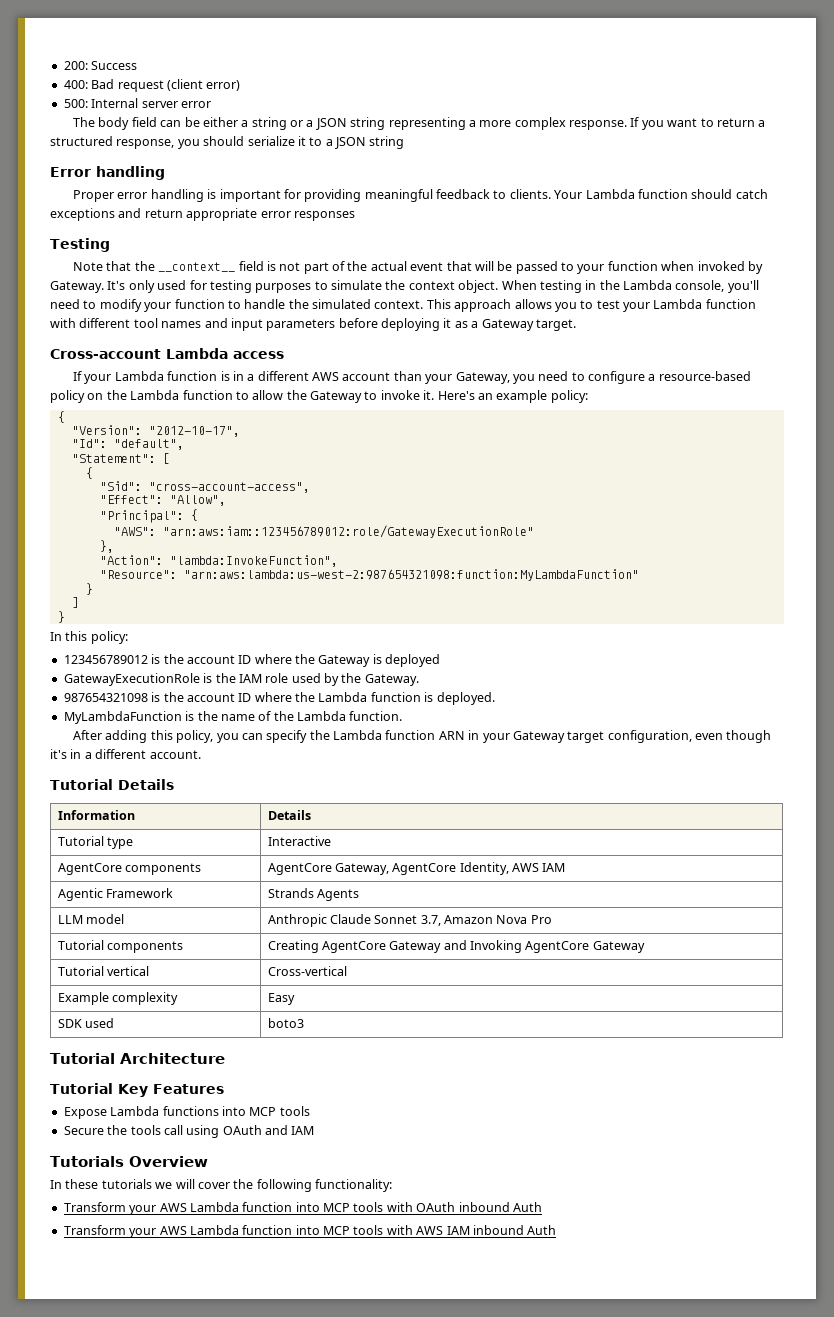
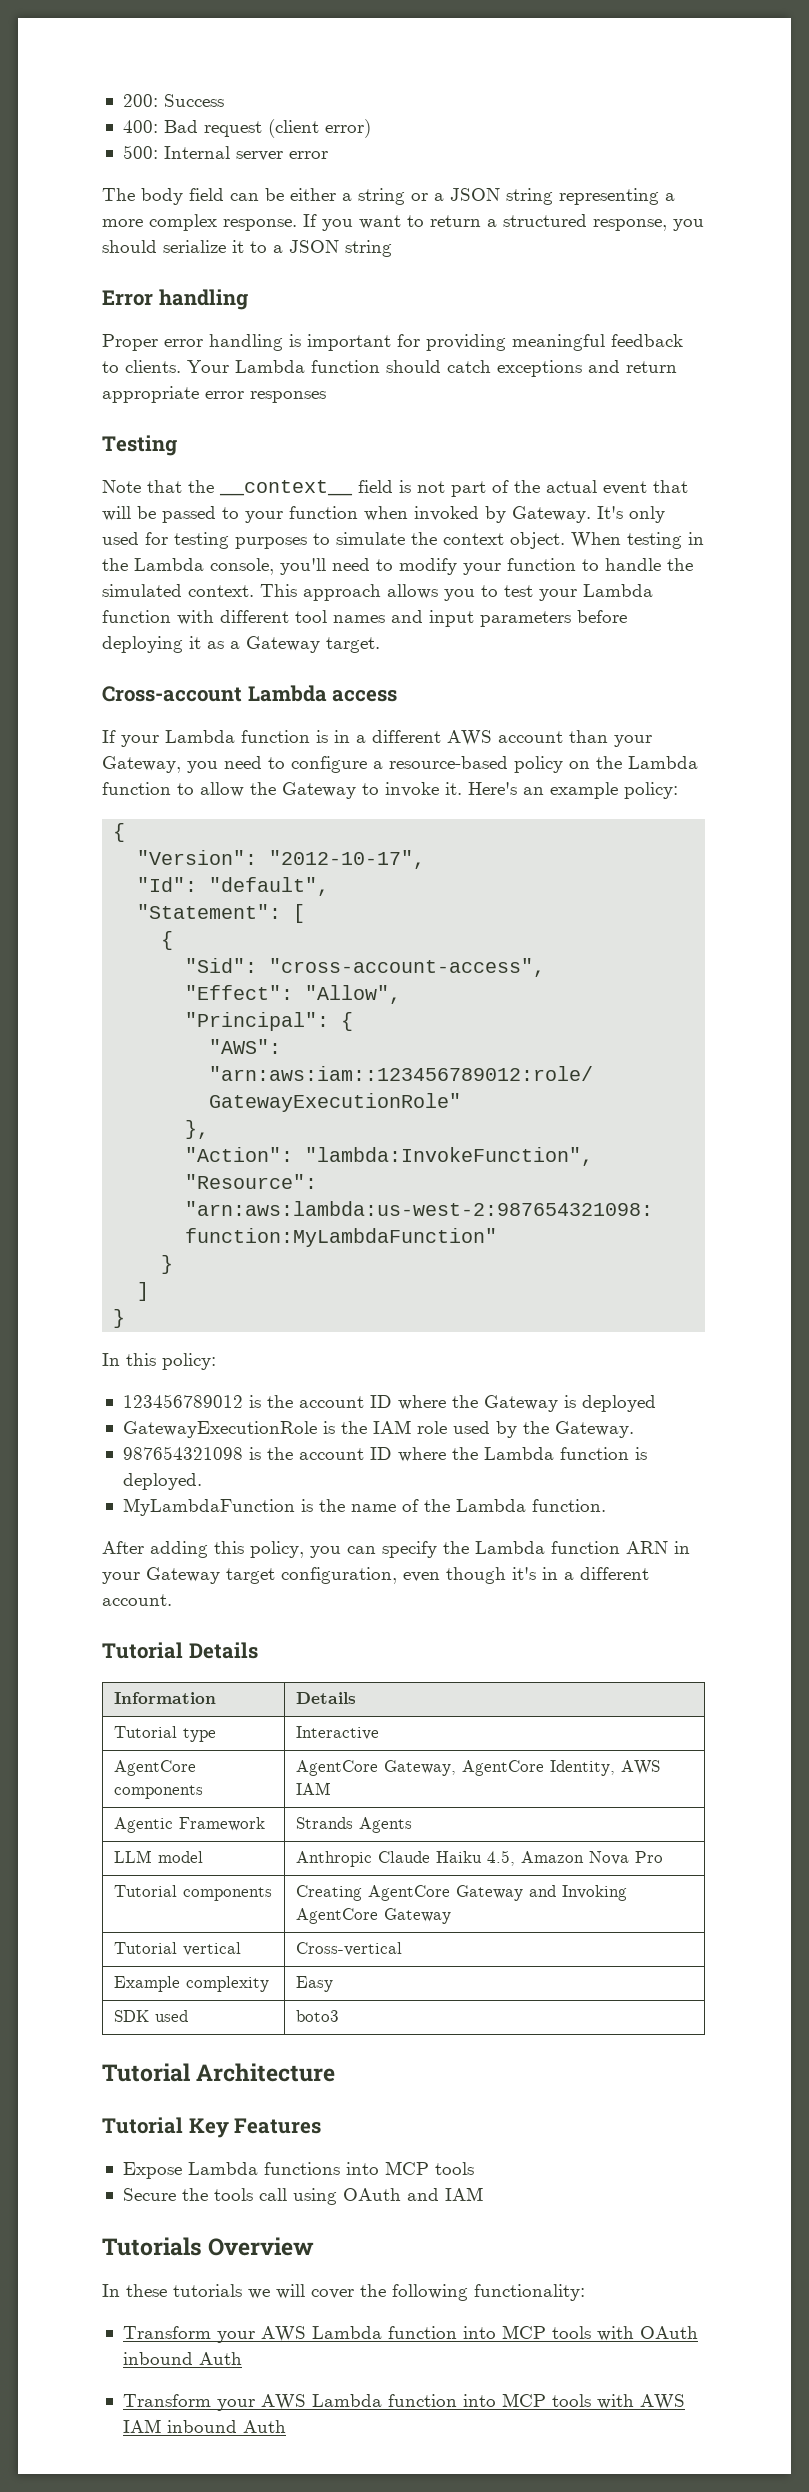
[374,915,441,926] Sonnet 3.7, -> [436,1850,516,1866] Haiku 4.5,

